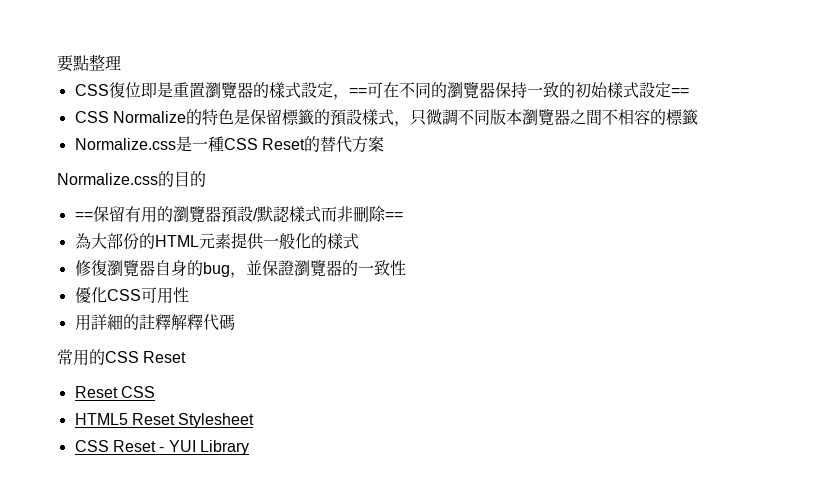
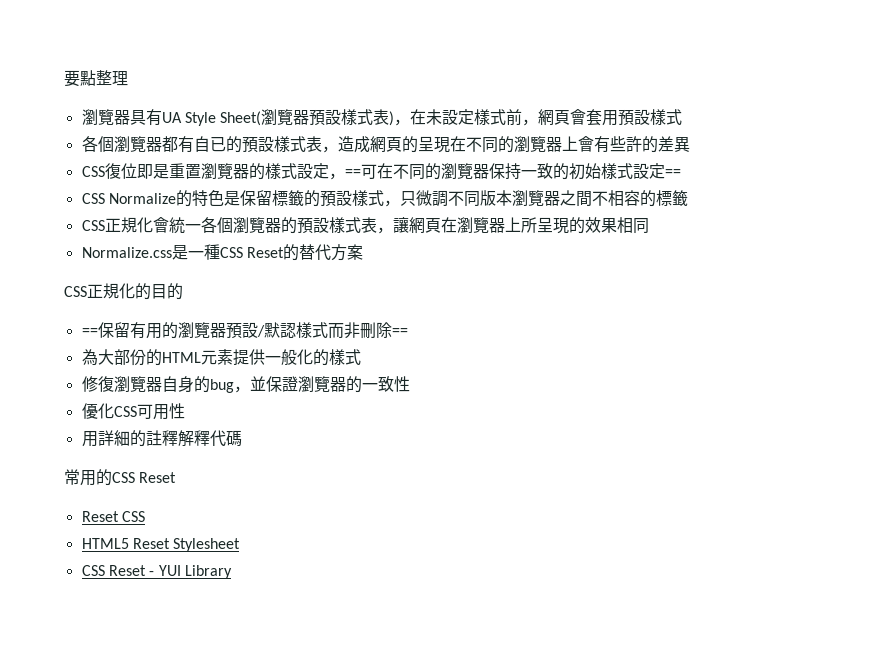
(121, 62) none -> [81,109,683,126] [81,136,690,153] // 瀏覽器具有UA Style Sheet(瀏覽器預設樣式表)，在未設定樣式前，網頁會套用預設樣式 // 各個瀏覽器都有自已的預設樣式表，造成網頁的呈現在不同的瀏覽器上會有些許的差異
(698, 117) none -> [81,217,649,234] // CSS正規化會統一各個瀏覽器的預設樣式表，讓網頁在瀏覽器上所呈現的效果相同
[57,173,158,185] Normalize.css -> [64,283,135,299] CSS正規化

